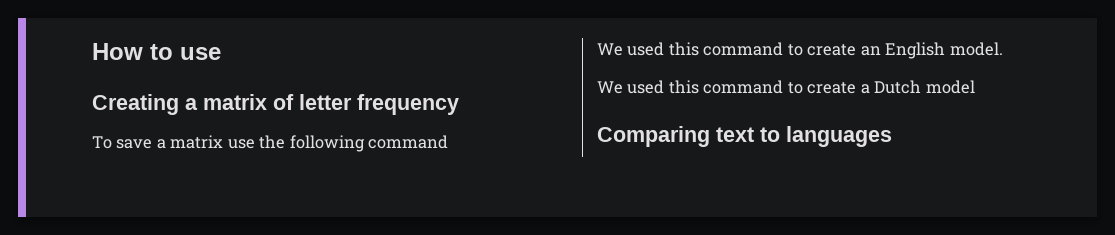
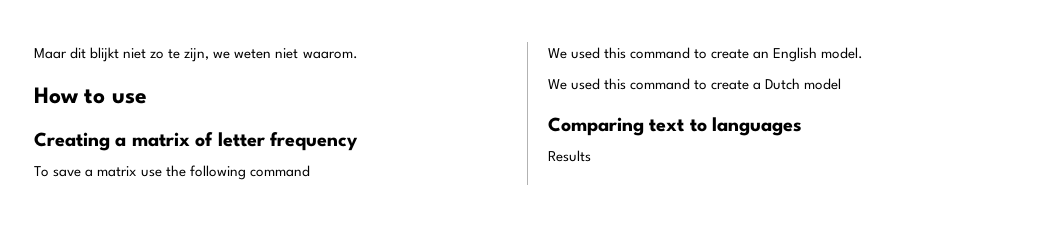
(92, 51) none -> [34,47,358,62] Maar dit blijkt niet zo te zijn, we weten niet waarom. //
(892, 136) none -> [548,150,591,162] // Results

